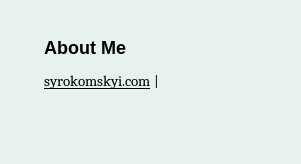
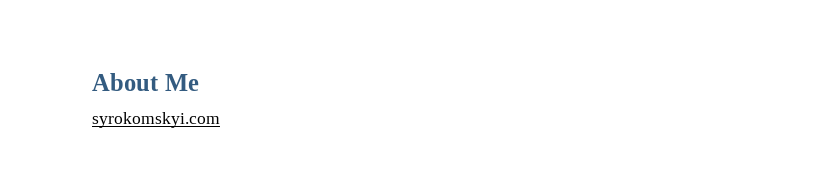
[153,75,159,88] | -> (220, 120) none

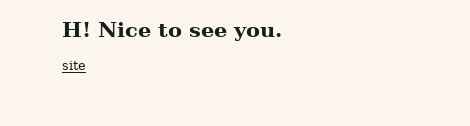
[92,73,199,91] [92,112,220,128] About Me // syrokomskyi.com -> [62,22,282,41] [62,61,86,70] H! Nice to see you. // site

